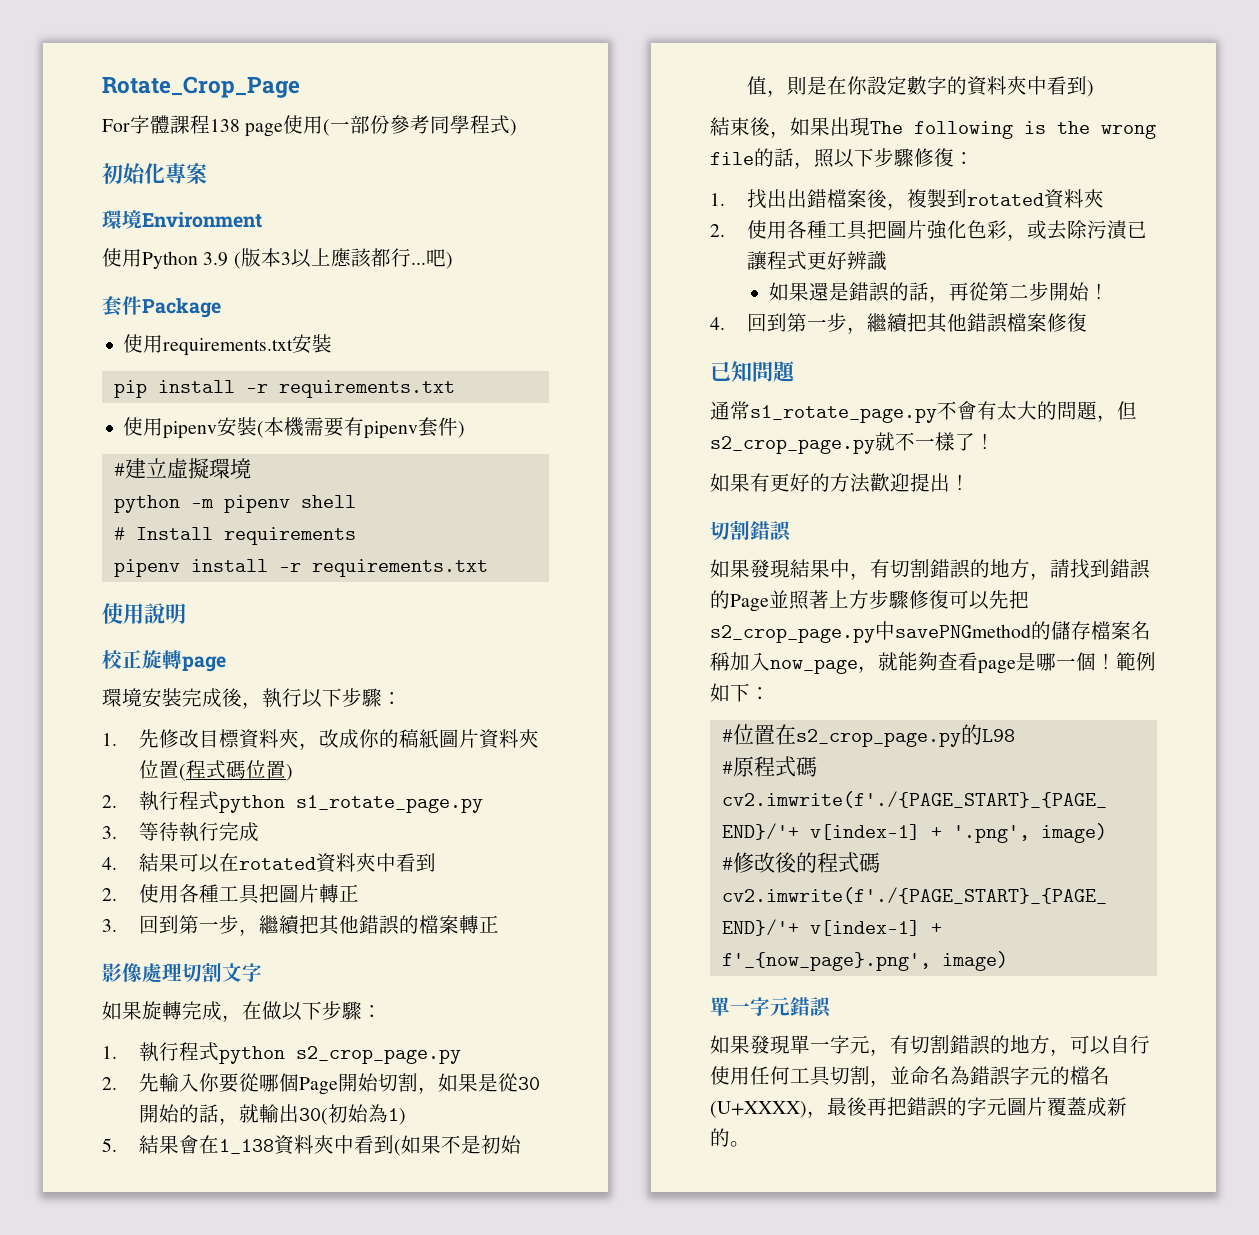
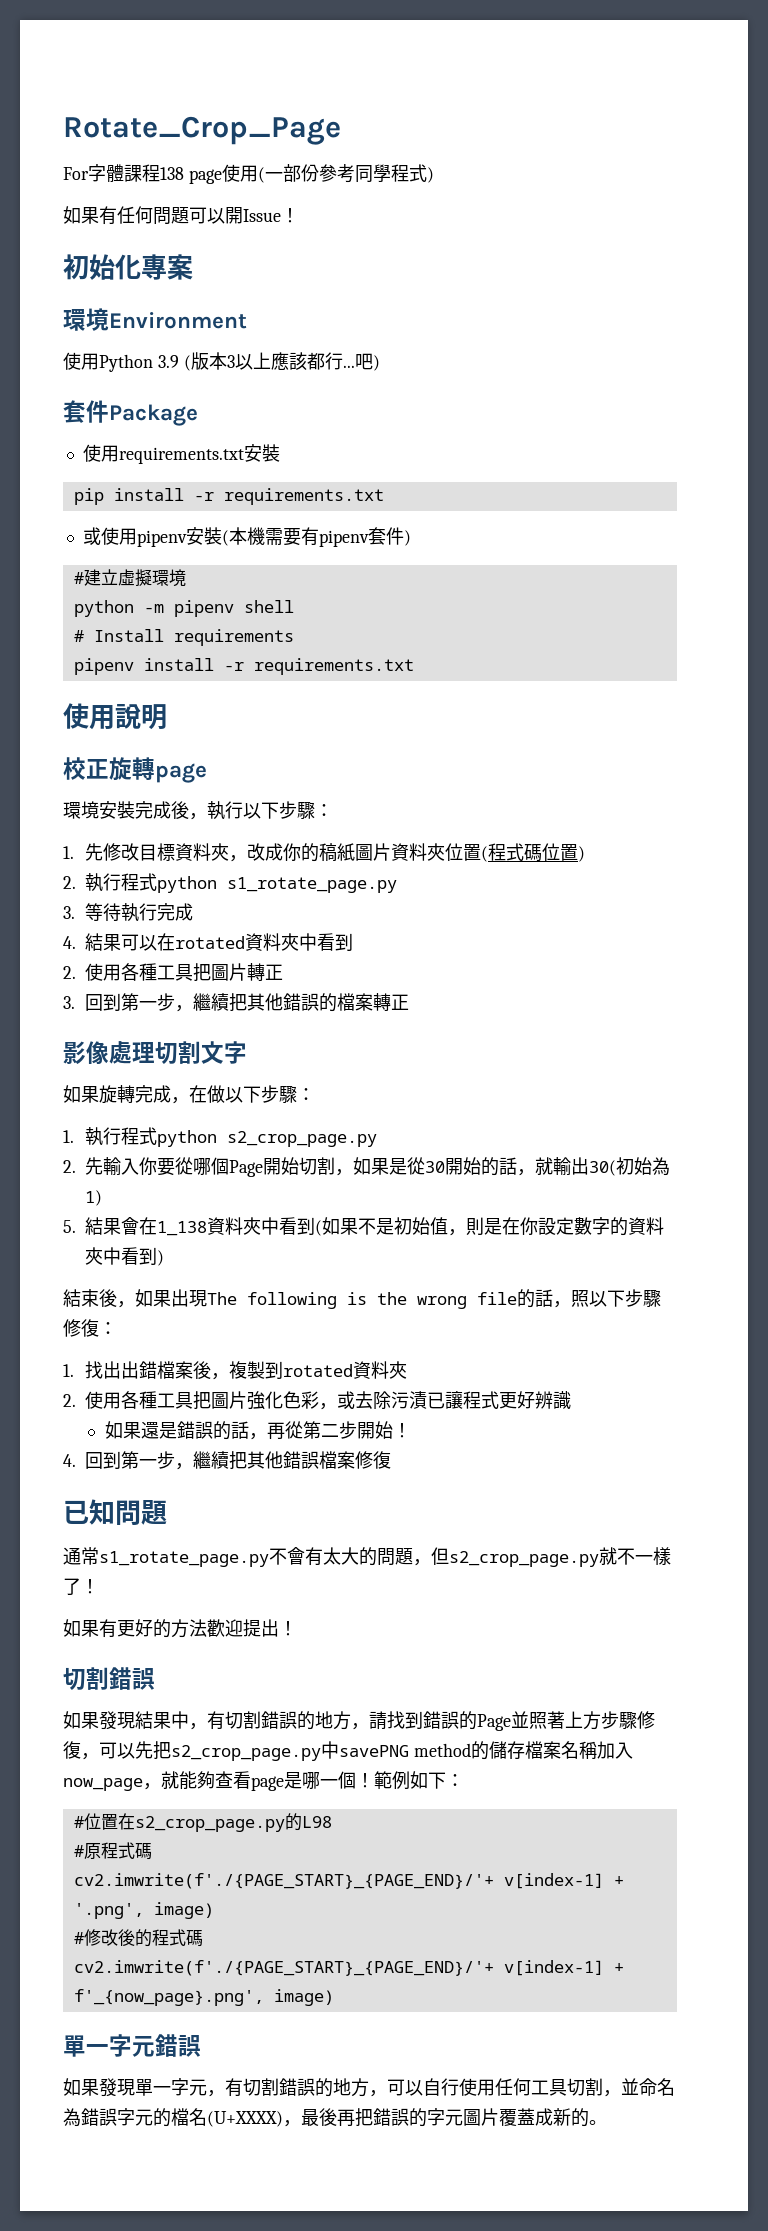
(518, 127) none -> [63,206,299,225] // 如果有任何問題可以開Issue！
(455, 389) none -> [82,527,101,545] 或
(949, 599) none -> [81,1753,99,1760] ，
[895,624,1031,638] savePNGmethod -> [339,1743,471,1757] savePNG method

